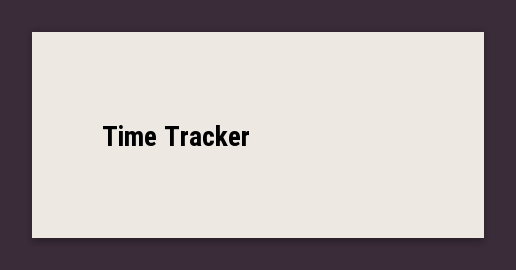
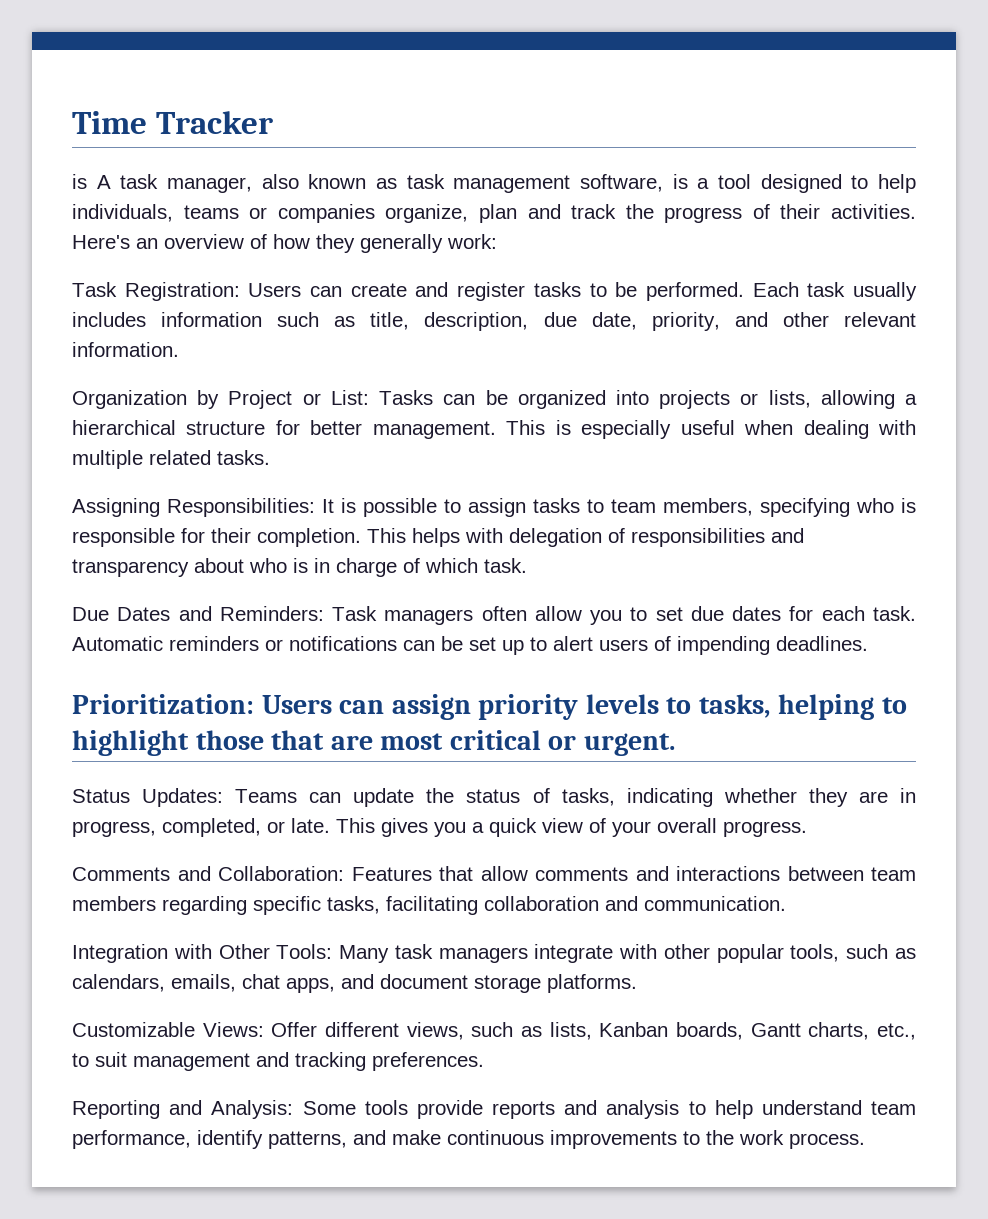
(251, 135) none -> [72,174,916,193] [72,204,917,223] [72,234,497,253] [72,282,918,301] [72,312,916,331] [72,342,179,357] [72,390,917,409] [72,420,916,439] [72,450,270,469] [72,498,916,517] [72,528,804,547] [72,558,527,577] [72,606,916,625] [72,636,868,655] [72,694,908,720] [72,730,675,756] [72,788,917,807] [72,818,807,837] [72,866,916,881] [72,896,786,915] [72,944,916,963] [72,974,637,993] [72,1022,916,1040] [72,1052,484,1071] [72,1100,916,1119] [72,1130,865,1149] // is A task manager, also known as task management software, is a tool designed to help individuals, teams or companies organize, plan and track the progress of their activities. Here's an overview of how they generally work: // Task Registration: Users can create and register tasks to be performed. Each task usually includes information such as title, description, due date, priority, and other relevant information. // Organization by Project or List: Tasks can be organized into projects or lists, allowing a hierarchical structure for better management. This is especially useful when dealing with multiple related tasks. // Assigning Responsibilities: It is possible to assign tasks to team members, specifying who is responsible for their completion. This helps with delegation of responsibilities and transparency about who is in charge of which task. // Due Dates and Reminders: Task managers often allow you to set due dates for each task. Automatic reminders or notifications can be set up to alert users of impending deadlines. // Prioritization: Users can assign priority levels to tasks, helping to highlight those that are most critical or urgent. // Status Updates: Teams can update the status of tasks, indicating whether they are in progress, completed, or late. This gives you a quick view of your overall progress. // Comments and Collaboration: Features that allow comments and interactions between team members regarding specific tasks, facilitating collaboration and communication. // Integration with Other Tools: Many task managers integrate with other popular tools, such as calendars, emails, chat apps, and document storage platforms. // Customizable Views: Offer different views, such as lists, Kanban boards, Gantt charts, etc., to suit management and tracking preferences. // Reporting and Analysis: Some tools provide reports and analysis to help understand team performance, identify patterns, and make continuous improvements to the work process.

